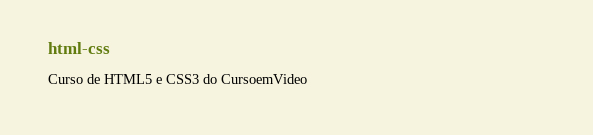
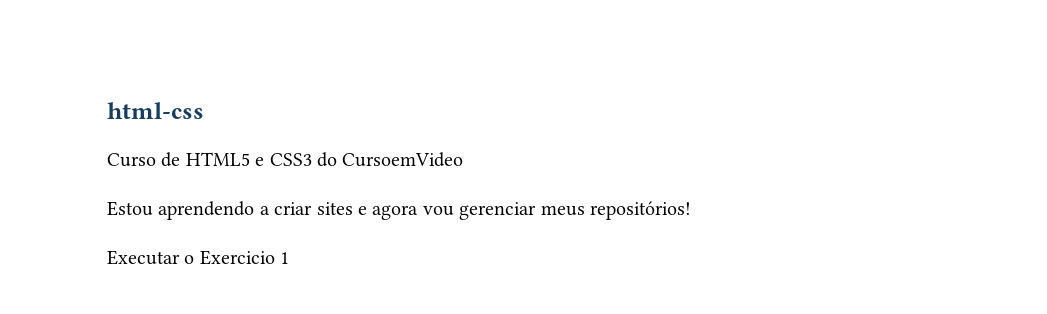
(307, 79) none -> [107,201,691,220] [107,250,290,265] // Estou aprendendo a criar sites e agora vou gerenciar meus repositórios! // Executar o Exercicio 1

